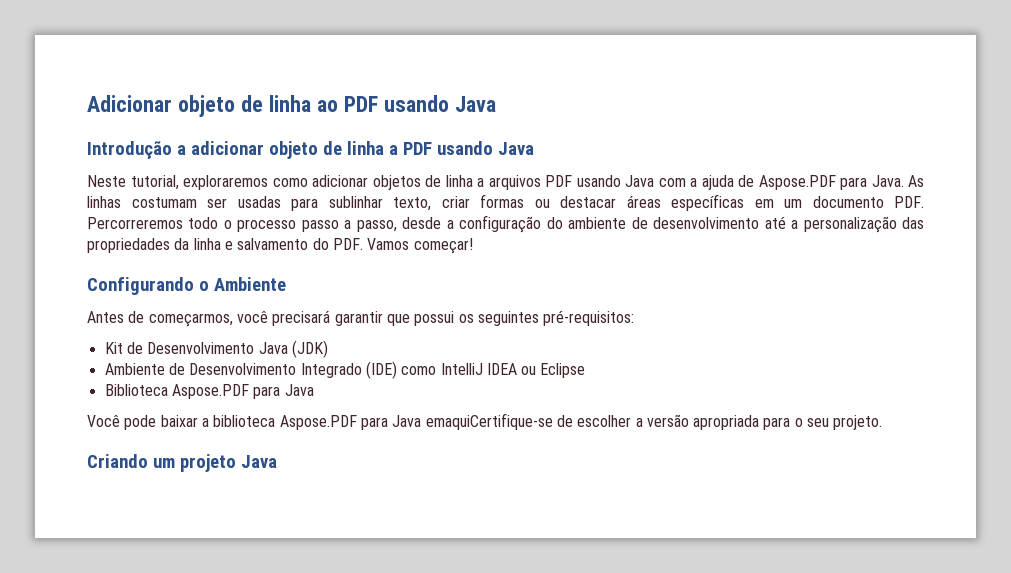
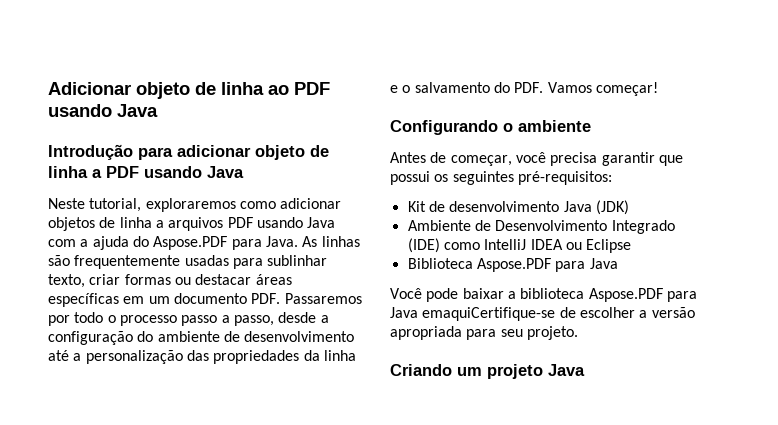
[176,145,186,155] a -> [138,147,173,160] para
[738,175,754,187] de -> [132,236,149,247] do
[131,197,227,208] costumam ser -> [48,255,181,269] são frequentemente
[87,217,183,229] Percorreremos -> [284,293,362,304] [48,315,70,326] Passaremos por
(233, 245) none -> [402,85,411,93] o
[213,277,286,291] Ambiente -> [518,120,591,132] ambiente
[148,310,331,327] começarmos, você precisará -> [450,152,598,166] começar, você precisa
[147,342,255,354] Desenvolvimento -> [449,201,560,212] desenvolvimento
[794,418,803,427] o -> (497, 334) none

